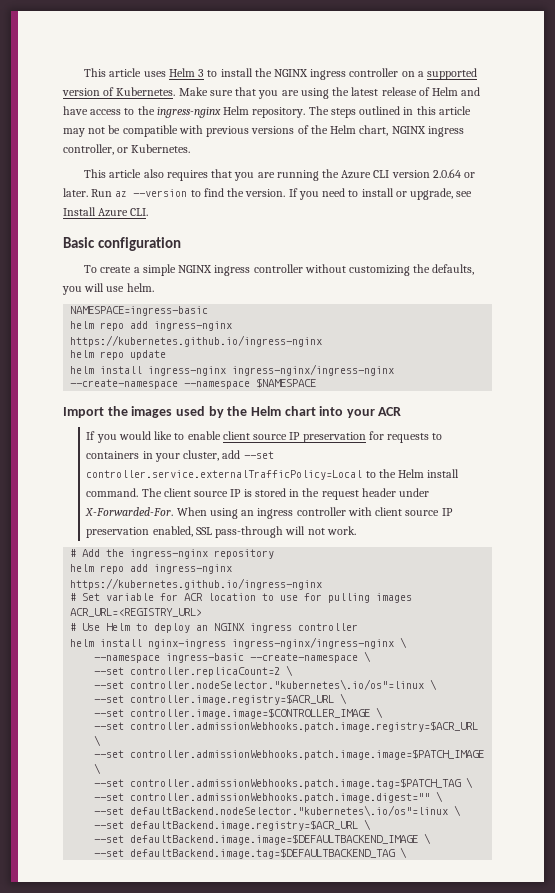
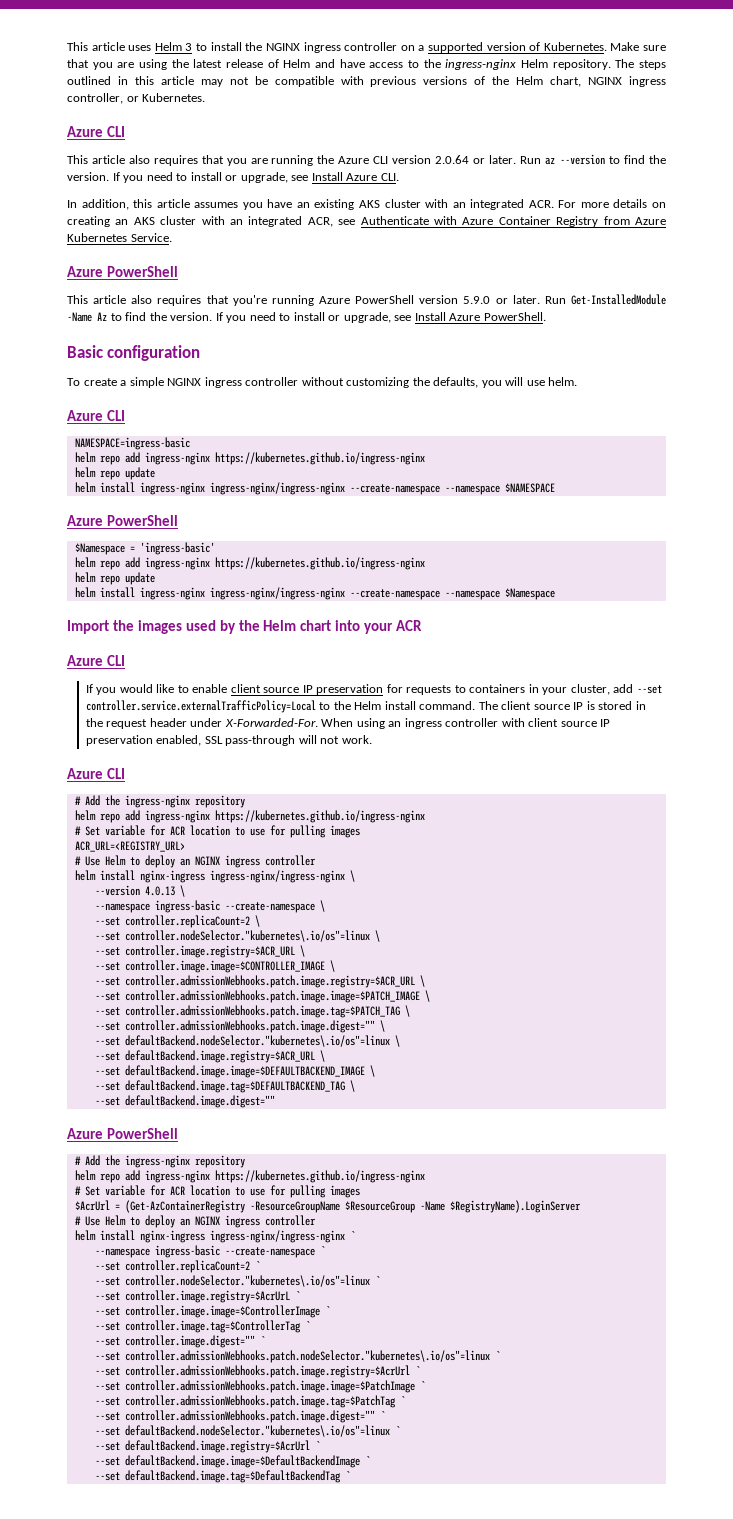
(191, 148) none -> [67,126,125,137] // Azure CLI
(149, 212) none -> [67,199,666,210] [67,216,666,227] [67,233,172,242] [67,266,178,277] [67,294,667,306] [67,312,546,323] // In addition, this article assumes you have an existing AKS cluster with an integrated ACR. For more details on creating an AKS cluster with an integrated ACR, see Authenticate with Azure Container Registry from Azure Kubernetes Service. // Azure PowerShell // This article also requires that you're running Azure PowerShell version 5.9.0 or later. Run Get-InstalledModule -Name Az to find the version. If you need to install or upgrade, see Install Azure PowerShell.
(154, 287) none -> [67,410,125,421] // Azure CLI
(317, 383) none -> [67,515,178,526] [74,542,215,555] [74,557,425,570] [74,572,155,585] [74,587,555,600] // Azure PowerShell // $Namespace = 'ingress-basic' // helm repo add ingress-nginx https://kubernetes.github.io/ingress-nginx // helm repo update // helm install ingress-nginx ingress-nginx/ingress-nginx --create-namespace --namespace $Namespace
(402, 411) none -> [67,655,125,666] // Azure CLI
(356, 530) none -> [67,768,125,779] // Azure CLI
(408, 642) none -> [94,885,185,897] // --version 4.0.13 \
(408, 852) none -> [94,1095,275,1108] [67,1128,178,1139] [74,1155,245,1168] [74,1170,425,1183] [74,1185,360,1198] [74,1200,581,1213] [74,1215,316,1228] [74,1230,355,1243] [94,1245,325,1258] [94,1260,260,1273] [94,1275,380,1287] [94,1290,300,1303] [94,1305,330,1318] [94,1320,310,1333] [94,1335,265,1348] [94,1350,500,1363] [94,1365,420,1378] [94,1380,425,1393] [94,1395,405,1408] [94,1410,385,1423] [94,1425,400,1437] [94,1440,320,1453] [94,1455,370,1468] [94,1470,350,1483] // --set defaultBackend.image.digest="" // Azure PowerShell // # Add the ingress-nginx repository // helm repo add ingress-nginx https://kubernetes.github.io/ingress-nginx // # Set variable for ACR location to use for pulling images // $AcrUrl = (Get-AzContainerRegistry -ResourceGroupName $ResourceGroup -Name $RegistryName).LoginServer // # Use Helm to deploy an NGINX ingress controller // helm install nginx-ingress ingress-nginx/ingress-nginx ` // --namespace ingress-basic --create-namespace ` // --set controller.replicaCount=2 ` // --set controller.nodeSelector."kubernetes\.io/os"=linux ` // --set controller.image.registry=$AcrUrL ` // --set controller.image.image=$ControllerImage ` // --set controller.image.tag=$ControllerTag ` // --set controller.image.digest="" ` // --set controller.admissionWebhooks.patch.nodeSelector."kubernetes\.io/os"=linux ` // --set controller.admissionWebhooks.patch.image.registry=$AcrUrl ` // --set controller.admissionWebhooks.patch.image.image=$PatchImage ` // --set controller.admissionWebhooks.patch.image.tag=$PatchTag ` // --set controller.admissionWebhooks.patch.image.digest="" ` // --set defaultBackend.nodeSelector."kubernetes\.io/os"=linux ` // --set defaultBackend.image.registry=$AcrUrl ` // --set defaultBackend.image.image=$DefaultBackendImage ` // --set defaultBackend.image.tag=$DefaultBackendTag `

